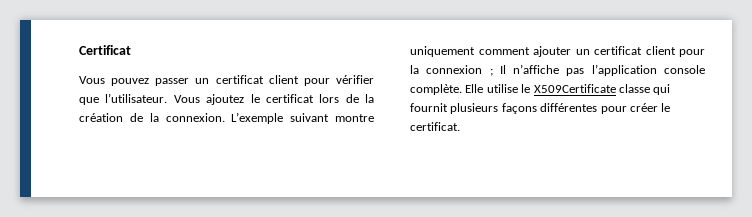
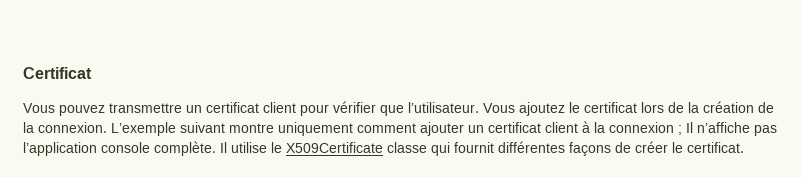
[155,78,190,86] passer -> [109,103,182,113] transmettre
[679,49,705,57] pour -> [582,121,590,133] à
[465,84,484,93] Elle -> [220,142,227,153] Il
[450,103,627,114] plusieurs façons différentes pour -> [498,141,631,156] différentes façons de

